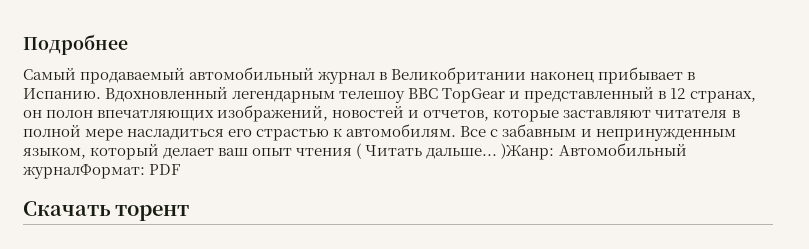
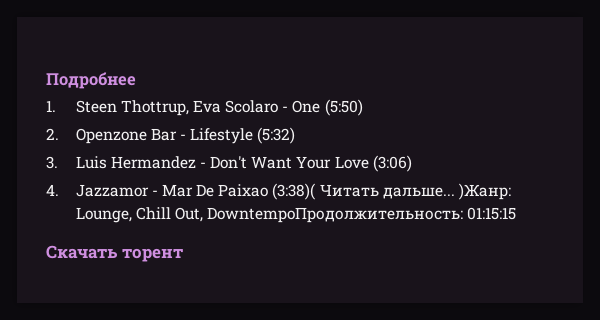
[23,67,696,84] [23,86,756,103] [23,105,740,122] [23,124,736,141] [23,143,687,160] [23,164,181,179] Самый продаваемый автомобильный журнал в Великобритании наконец прибывает в Испанию. Вдохновленный легендарным телешоу BBC TopGear и представленный в 12 странах, он полон впечатляющих изображений, новостей и отчетов, которые заставляют читателя в полной мере насладиться его страстью к автомобилям. Все с забавным и непринужденным языком, который делает ваш опыт чтения ( Читать дальше... )Жанр: Автомобильный журналФормат: PDF -> [46,99,363,116] [46,127,296,144] [46,155,412,172] [46,183,512,200] [75,207,517,223] 1. Steen Thottrup, Eva Scolaro - One (5:50) // 2. Openzone Bar - Lifestyle (5:32) // 3. Luis Hermandez - Don't Want Your Love (3:06) // 4. Jazzamor - Mar De Paixao (3:38)( Читать дальше... )Жанр: Lounge, Chill Out, DowntempoПродолжительность: 01:15:15

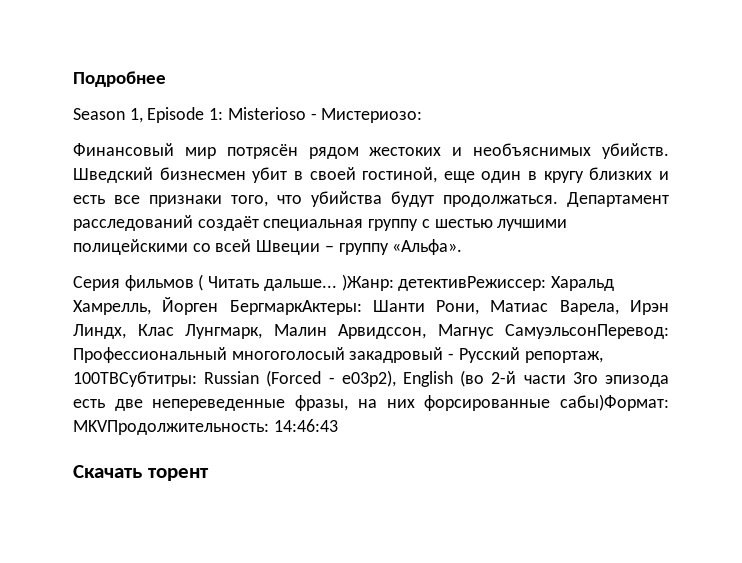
[46,99,363,116] [46,127,296,144] [46,155,412,172] [46,183,512,200] [75,207,517,223] 1. Steen Thottrup, Eva Scolaro - One (5:50) // 2. Openzone Bar - Lifestyle (5:32) // 3. Luis Hermandez - Don't Want Your Love (3:06) // 4. Jazzamor - Mar De Paixao (3:38)( Читать дальше... )Жанр: Lounge, Chill Out, DowntempoПродолжительность: 01:15:15 -> [73,107,423,123] [73,143,670,159] [73,167,669,183] [73,191,669,207] [73,215,568,231] [73,239,463,255] [73,274,615,291] [73,297,669,315] [73,324,669,339] [73,347,603,363] [73,370,669,387] [73,394,669,411] [73,419,338,435] Season 1, Episode 1: Misterioso - Мистериозо: // Финансовый мир потрясён рядом жестоких и необъяснимых убийств. Шведский бизнесмен убит в своей гостиной, еще один в кругу близких и есть все признаки того, что убийства будут продолжаться. Департамент расследований создаёт специальная группу с шестью лучшими полицейскими со всей Швеции – группу «Альфа». // Серия фильмов ( Читать дальше... )Жанр: детективРежиссер: Харальд Хамрелль, Йорген БергмаркАктеры: Шанти Рони, Матиас Варела, Ирэн Линдх, Клас Лунгмарк, Малин Арвидссон, Магнус СамуэльсонПеревод: Профессиональный многоголосый закадровый - Русский репортаж, 100ТВСубтитры: Russian (Forced - e03p2), English (во 2-й части 3го эпизода есть две непереведенные фразы, на них форсированные сабы)Формат: MKVПродолжительность: 14:46:43

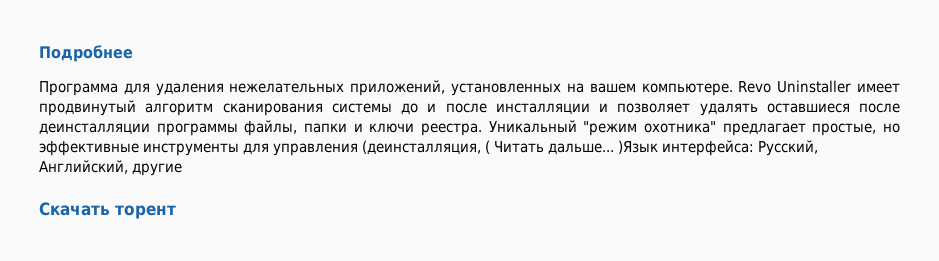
[73,107,423,123] [73,143,670,159] [73,167,669,183] [73,191,669,207] [73,215,568,231] [73,239,463,255] [73,274,615,291] [73,297,669,315] [73,324,669,339] [73,347,603,363] [73,370,669,387] [73,394,669,411] [73,419,338,435] Season 1, Episode 1: Misterioso - Мистериозо: // Финансовый мир потрясён рядом жестоких и необъяснимых убийств. Шведский бизнесмен убит в своей гостиной, еще один в кругу близких и есть все признаки того, что убийства будут продолжаться. Департамент расследований создаёт специальная группу с шестью лучшими полицейскими со всей Швеции – группу «Альфа». // Серия фильмов ( Читать дальше... )Жанр: детективРежиссер: Харальд Хамрелль, Йорген БергмаркАктеры: Шанти Рони, Матиас Варела, Ирэн Линдх, Клас Лунгмарк, Малин Арвидссон, Магнус СамуэльсонПеревод: Профессиональный многоголосый закадровый - Русский репортаж, 100ТВСубтитры: Russian (Forced - e03p2), English (во 2-й части 3го эпизода есть две непереведенные фразы, на них форсированные сабы)Формат: MKVПродолжительность: 14:46:43 -> [39,80,901,96] [39,100,900,116] [39,120,900,136] [39,140,818,156] [39,160,182,176] Программа для удаления нежелательных приложений, установленных на вашем компьютере. Revo Uninstaller имеет продвинутый алгоритм сканирования системы до и после инсталляции и позволяет удалять оставшиеся после деинсталляции программы файлы, папки и ключи реестра. Уникальный "режим охотника" предлагает простые, но эффективные инструменты для управления (деинсталляция, ( Читать дальше... )Язык интерфейса: Русский, Английский, другие

